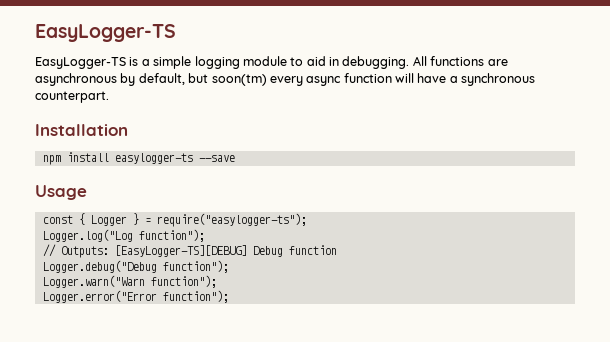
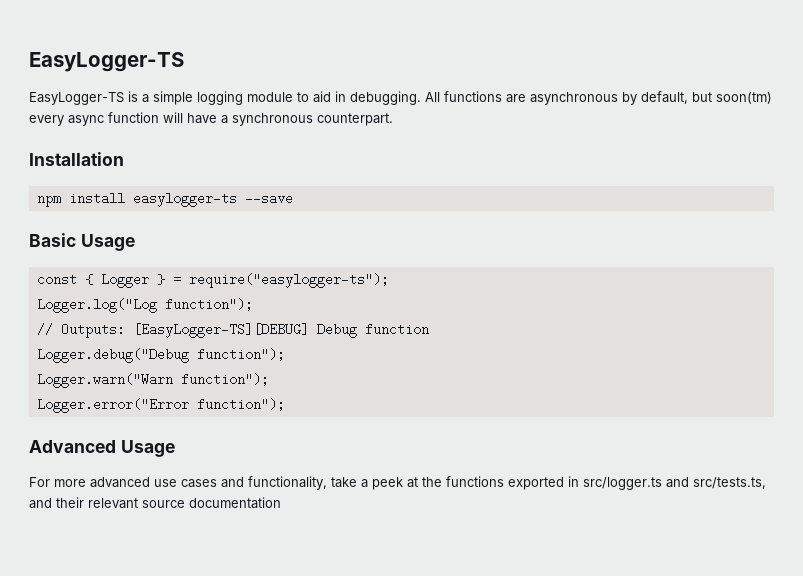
(235, 158) none -> [29,233,76,247] Basic
(229, 296) none -> [29,440,175,457] [29,476,766,490] [29,497,281,509] // Advanced Usage // For more advanced use cases and functionality, take a peek at the functions exported in src/logger.ts and src/tests.ts, and their relevant source documentation

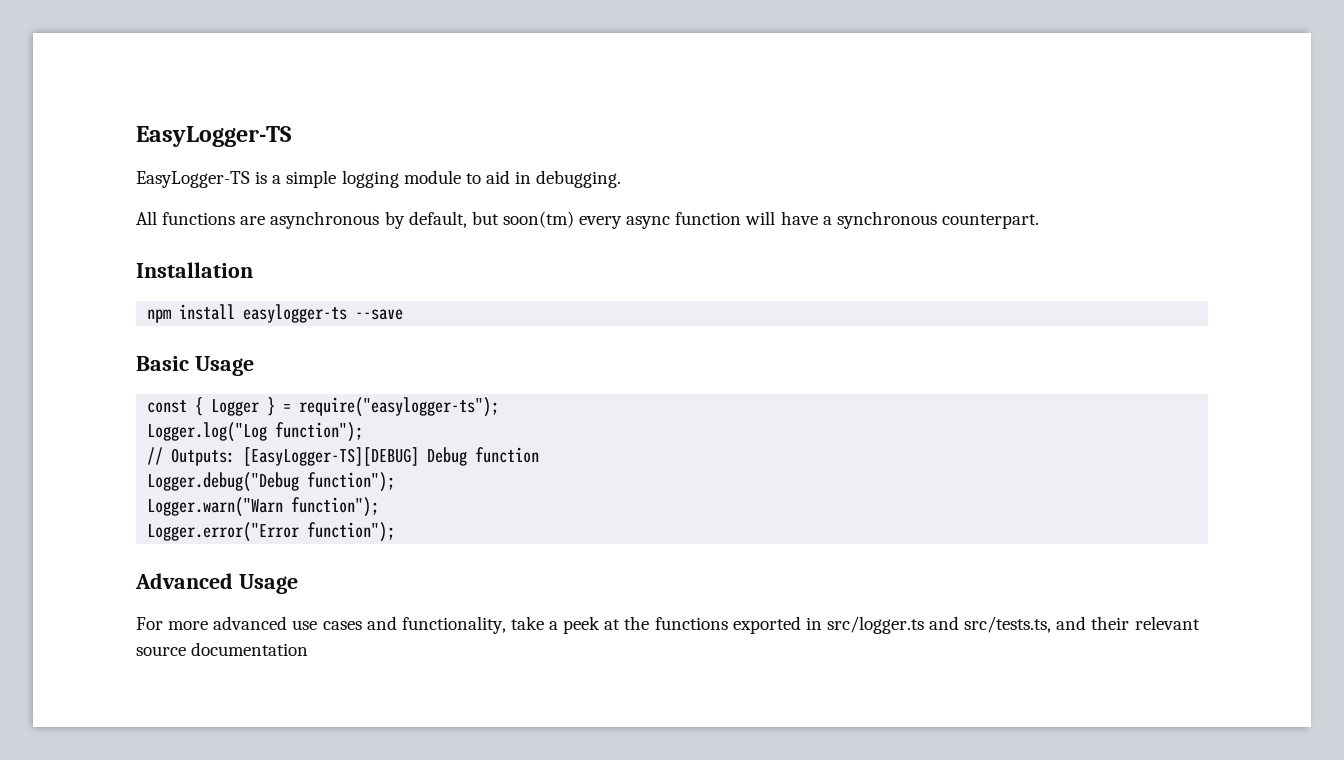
(421, 98) none -> (622, 179) //

